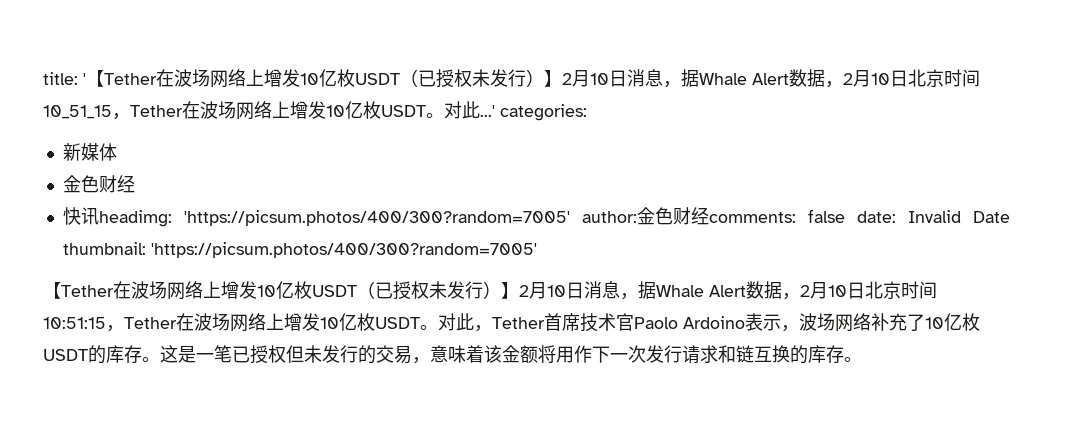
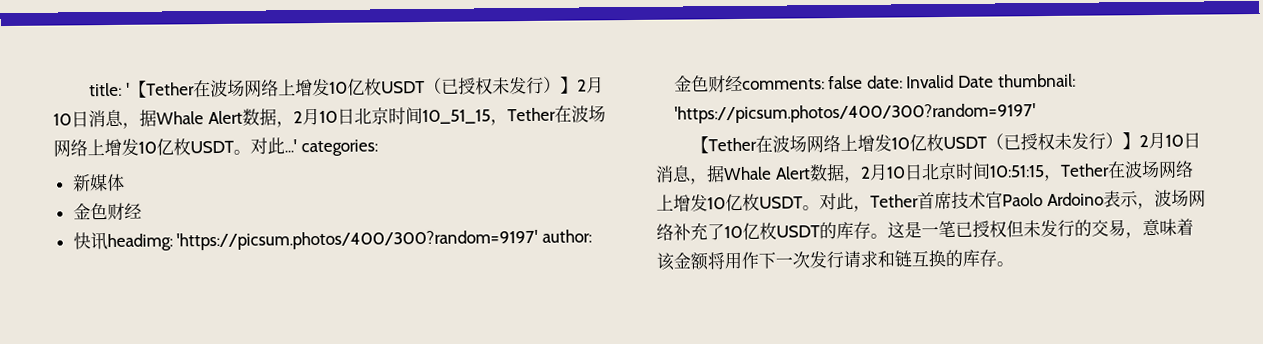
[183,210,570,226] 'https://picsum.photos/400/300?random=7005' -> [176,229,539,251] 'https://picsum.photos/400/300?random=9197'
[150,242,537,258] 'https://picsum.photos/400/300?random=7005' -> [673,103,1036,124] 'https://picsum.photos/400/300?random=9197'

